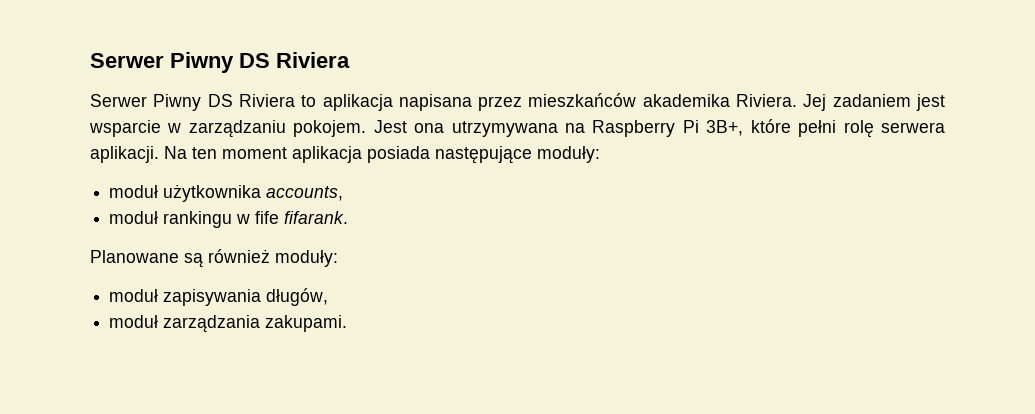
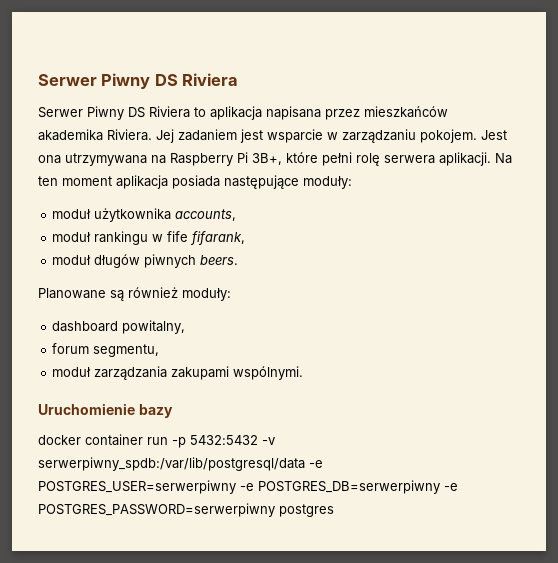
[284,211,349,224] fifarank. -> [190,231,246,245] [52,254,239,268] fifarank, // moduł długów piwnych beers.
[109,288,329,306] [109,315,348,333] moduł zapisywania długów, // moduł zarządzania zakupami. -> [52,320,186,334] [52,343,160,357] [52,366,304,380] [38,403,173,418] [38,434,275,448] [38,457,323,471] [38,480,458,494] [38,503,334,517] dashboard powitalny, // forum segmentu, // moduł zarządzania zakupami wspólnymi. // Uruchomienie bazy // docker container run -p 5432:5432 -v serwerpiwny_spdb:/var/lib/postgresql/data -e POSTGRES_USER=serwerpiwny -e POSTGRES_DB=serwerpiwny -e POSTGRES_PASSWORD=serwerpiwny postgres

